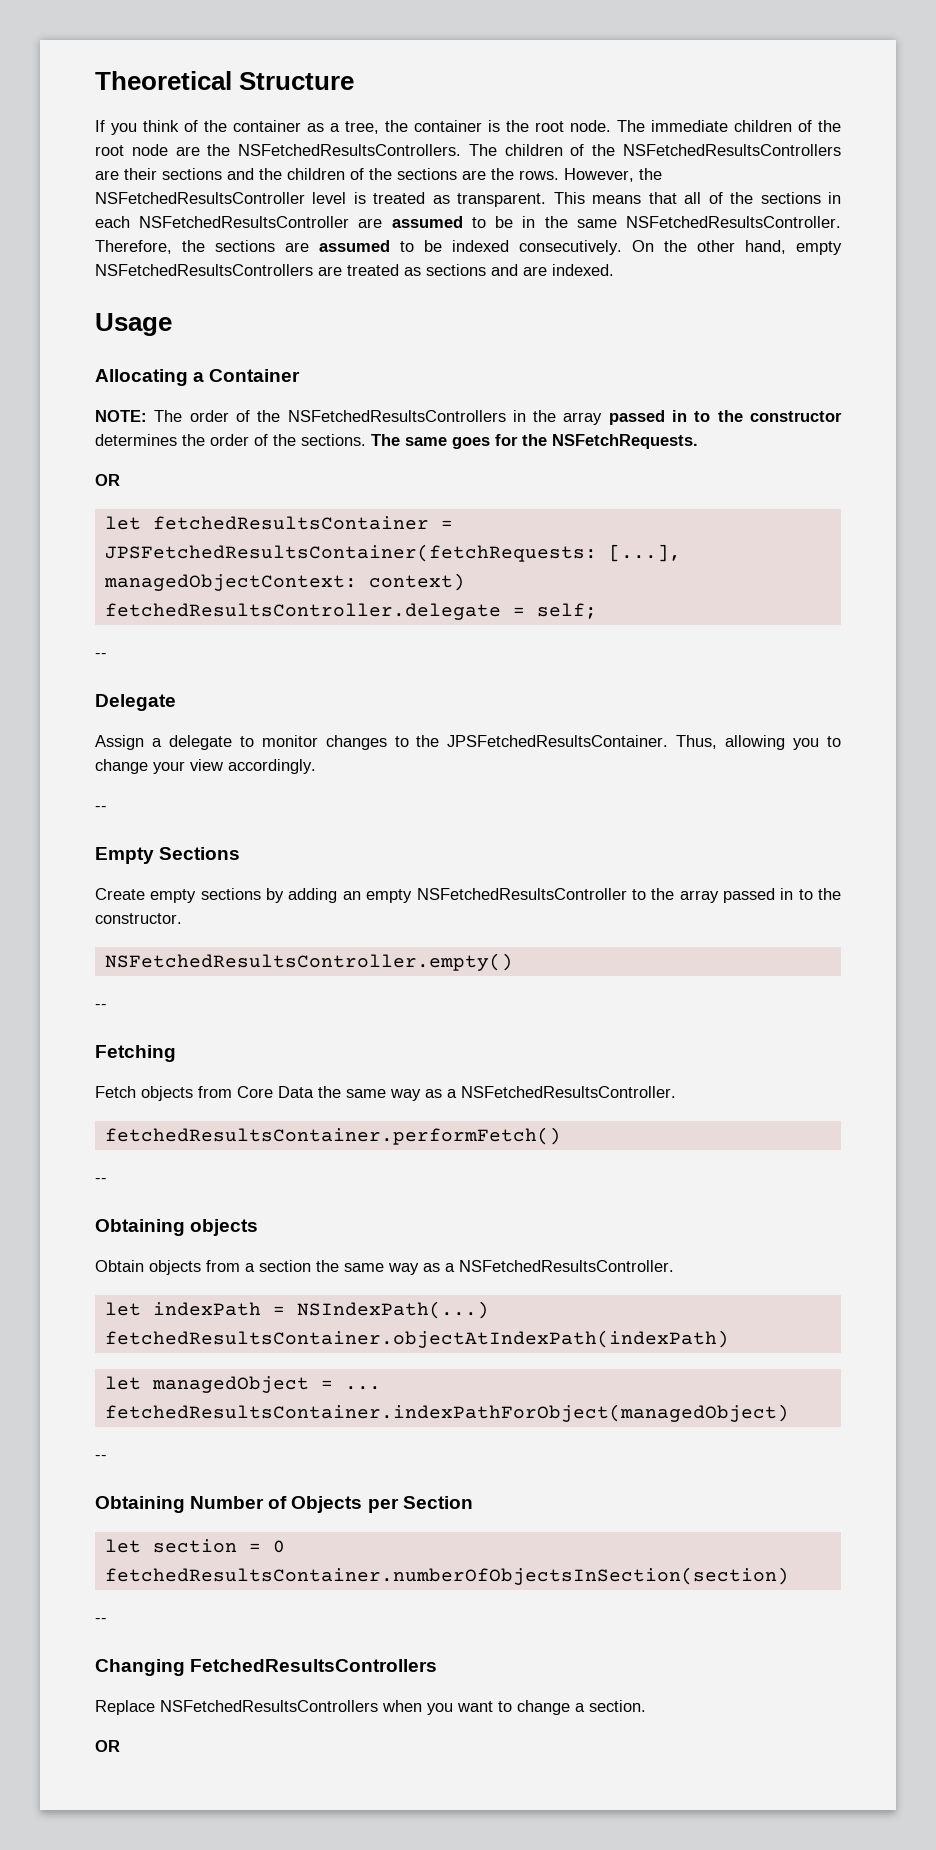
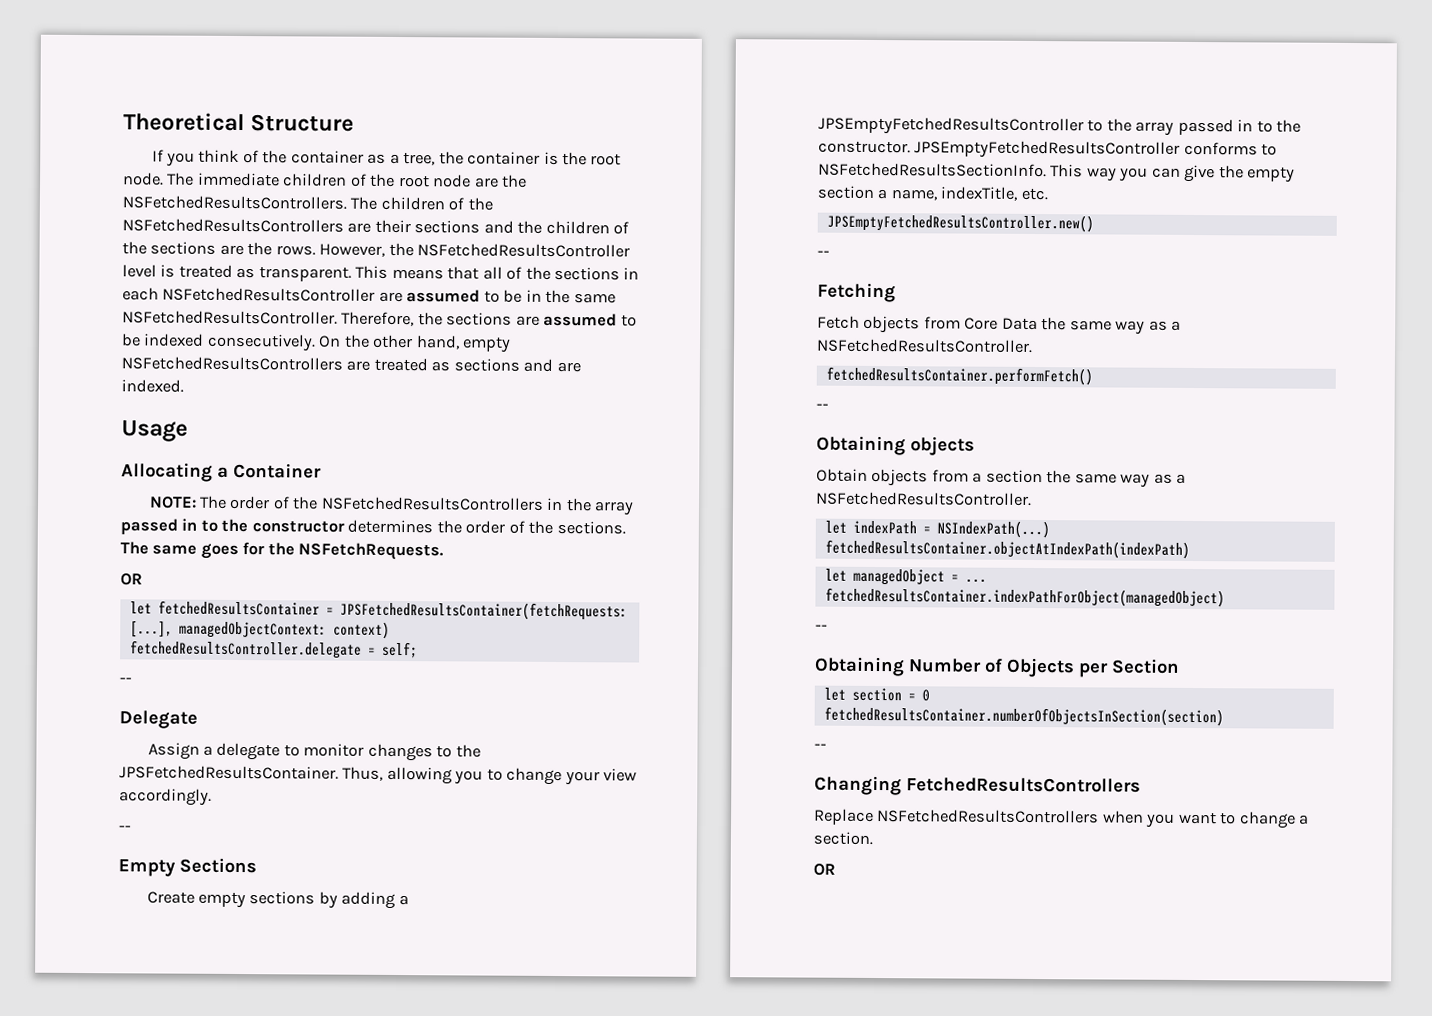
[342,888,627,903] an empty NSFetchedResultsController -> [398,895,409,906] [818,116,1084,136] a JPSEmptyFetchedResultsController
[104,953,513,971] // NSFetchedResultsController.empty() -> [914,140,1278,159] [818,162,1296,183] [817,185,1049,201] [826,213,1094,233] JPSEmptyFetchedResultsController conforms to NSFetchedResultsSectionInfo. This way you can give the empty section a name, indexTitle, etc. // JPSEmptyFetchedResultsController.new()

